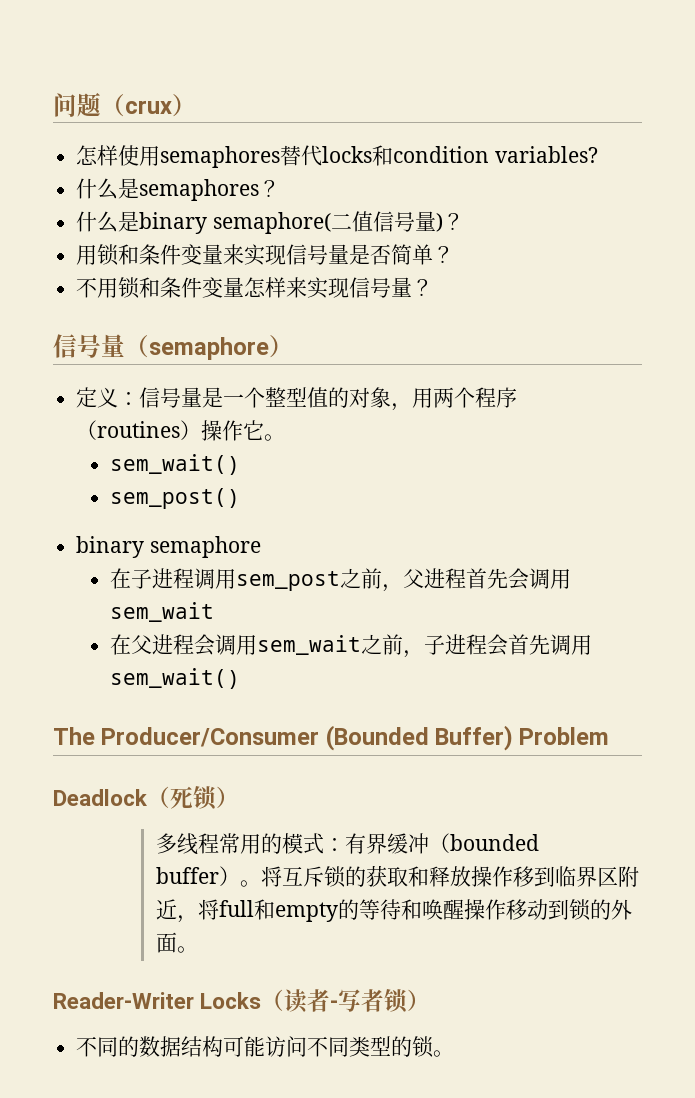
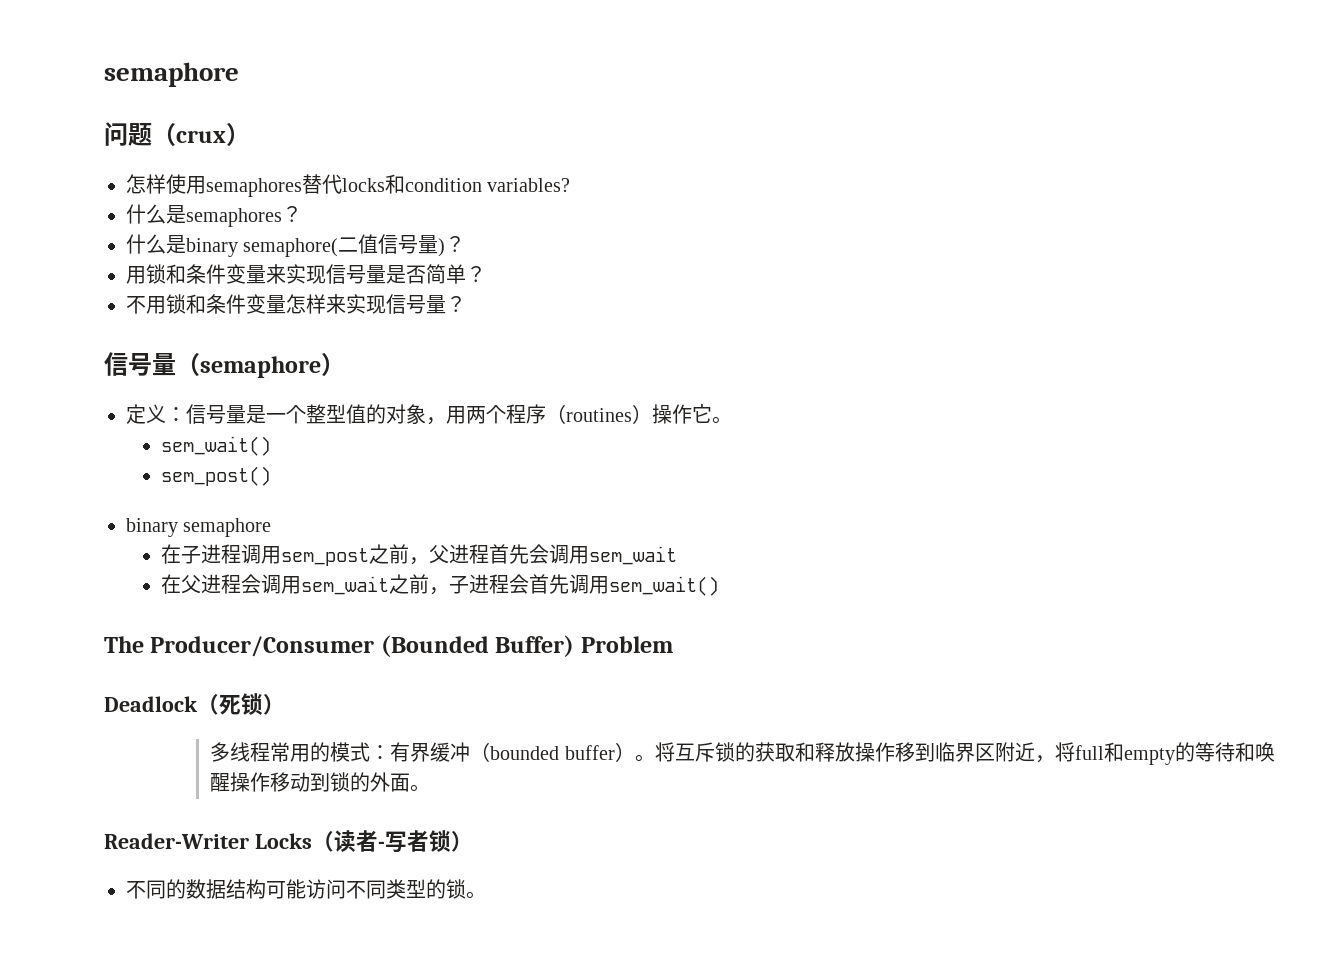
(53, 105) none -> [104,62,239,87] semaphore //

